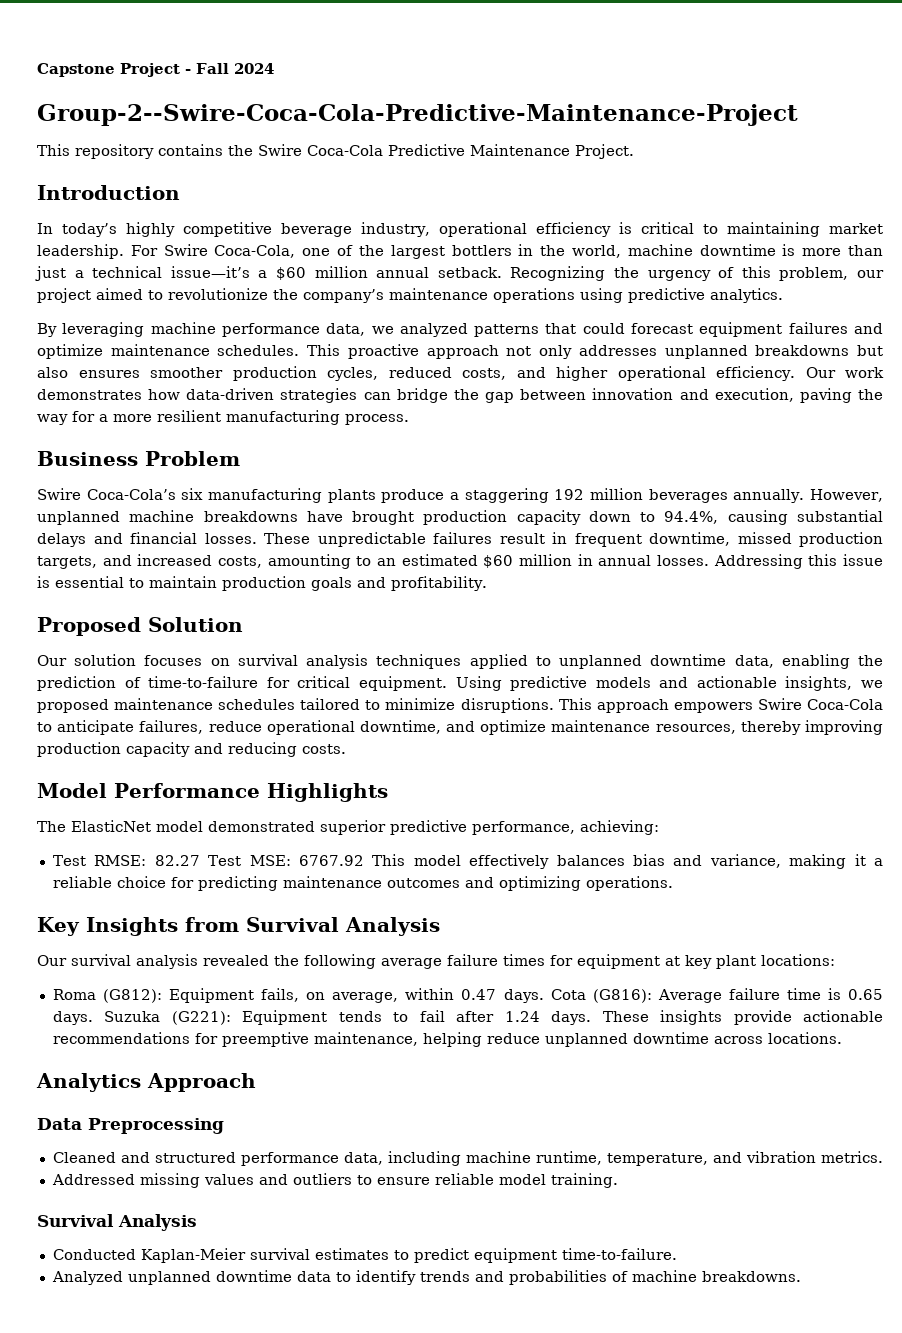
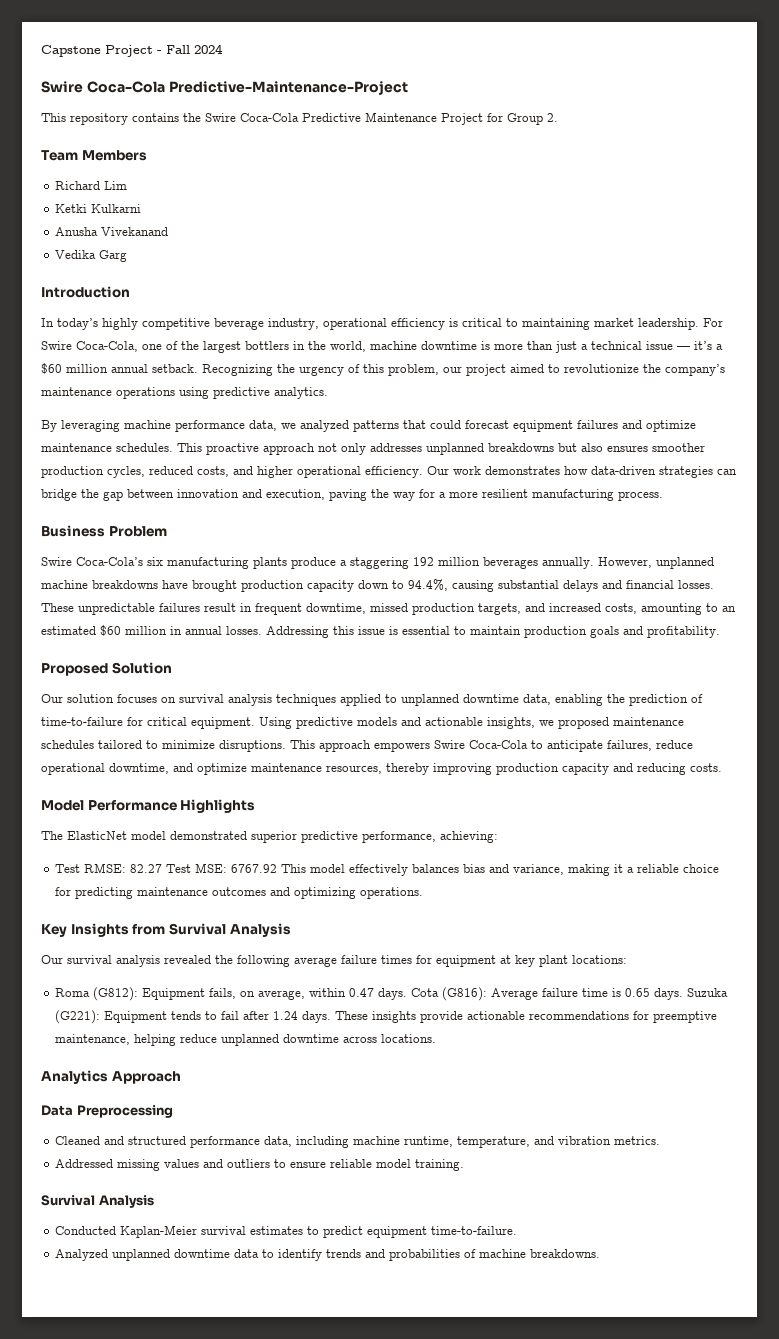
[37,104,798,126] Group-2--Swire-Coca-Cola-Predictive-Maintenance-Project -> [41,81,408,95] Swire Coca-Cola Predictive-Maintenance-Project
[575,144,634,159] Project. -> [441,113,558,125] [41,150,147,161] [55,181,128,190] [55,204,142,213] [55,227,169,236] [55,250,128,262] Project for Group 2. // Team Members // Richard Lim // Ketki Kulkarni // Anusha Vivekanand // Vedika Garg
[170,266,250,278] issue—it’s -> [646,341,712,350] issue — it’s

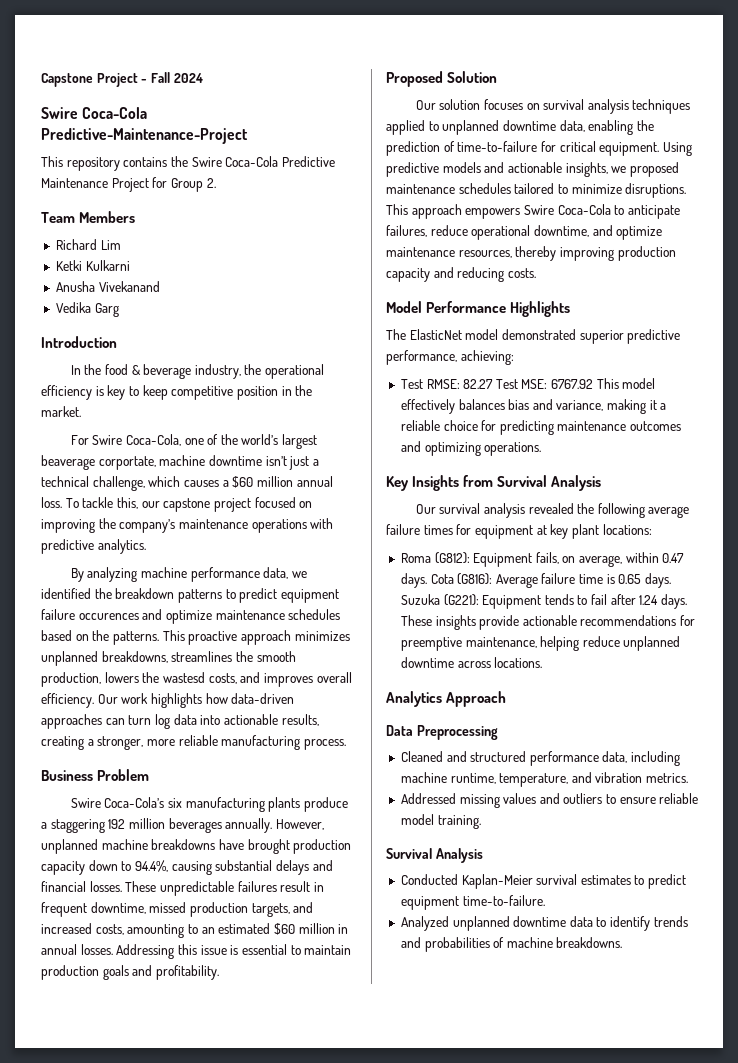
[57,318,210,330] today’s highly competitive -> [84,364,141,375] the food &
(319, 324) none -> [244,364,262,375] the
[462,318,699,330] critical to maintaining market leadership. -> [107,385,313,400] [41,406,81,417] key to keep competitive position in the market. //
[203,341,723,353] [41,363,639,376] largest bottlers in the world, machine downtime is more than just a technical issue — it’s a $60 million annual setback. Recognizing the urgency of this problem, our project aimed to revolutionize -> [241,434,318,449] [41,455,319,470] [41,476,333,491] [41,497,313,512] [41,519,95,533] world’s largest beaverage corportate, machine downtime isn’t just a technical challenge, which causes a $60 million annual loss. To tackle this, our capstone project focused on improving
[179,387,209,399] using -> [310,518,334,529] with
[61,420,120,432] leveraging -> [87,567,138,582] analyzing
[300,420,696,432] [41,443,705,455] [41,466,361,478] analyzed patterns that could forecast equipment failures and optimize maintenance schedules. This proactive approach not only addresses unplanned breakdowns but also ensures smoother production cycles, reduced costs, and higher operational -> [41,588,339,603] [41,609,341,624] [41,630,350,645] [41,651,296,666] [41,672,352,687] identified the breakdown patterns to predict equipment failure occurences and optimize maintenance schedules based on the patterns. This proactive approach minimizes unplanned breakdowns, streamlines the smooth production, lowers the wastesd costs, and improves overall
[485,466,560,475] demonstrates -> [150,693,202,708] highlights
[659,466,737,478] [41,489,528,501] strategies can bridge the gap between innovation and execution, paving the way for a more resilient -> [41,714,319,729] [41,735,218,750] approaches can turn log data into actionable results, creating a stronger, more reliable

